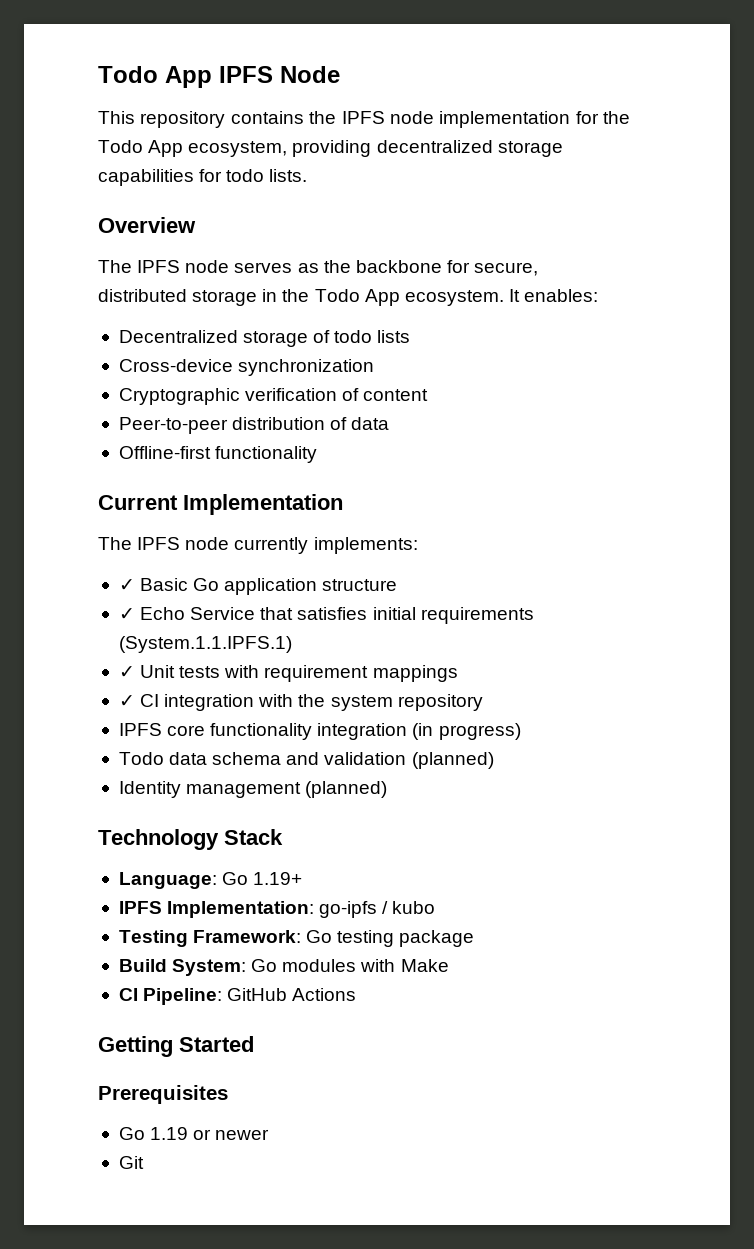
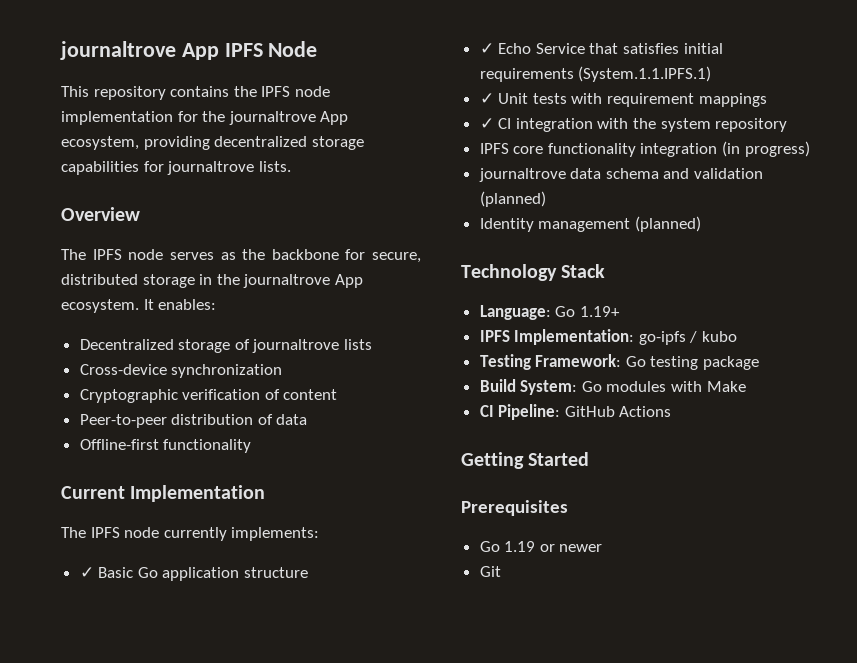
[98,66,158,83] Todo -> [60,41,176,60] journaltrove
[98,140,143,153] Todo -> [228,111,316,125] journaltrove
[226,169,265,182] todo -> [167,161,255,175] journaltrove
[314,289,360,302] Todo -> [243,274,331,288] journaltrove
[334,330,373,343] todo -> [252,339,340,353] journaltrove
[118,752,164,765] Todo -> [478,168,566,182] journaltrove

